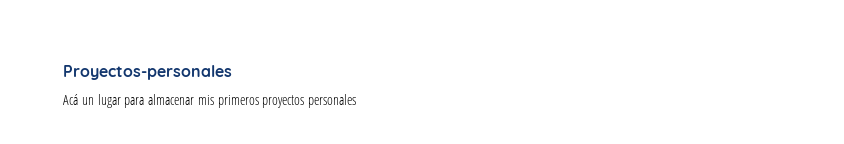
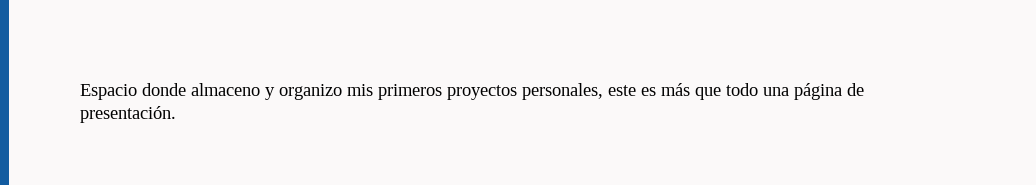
[63,65,232,80] [63,94,357,108] Proyectos-personales // Acá un lugar para almacenar mis primeros proyectos personales -> [80,83,864,100] [80,106,176,123] Espacio donde almaceno y organizo mis primeros proyectos personales, este es más que todo una página de presentación.

